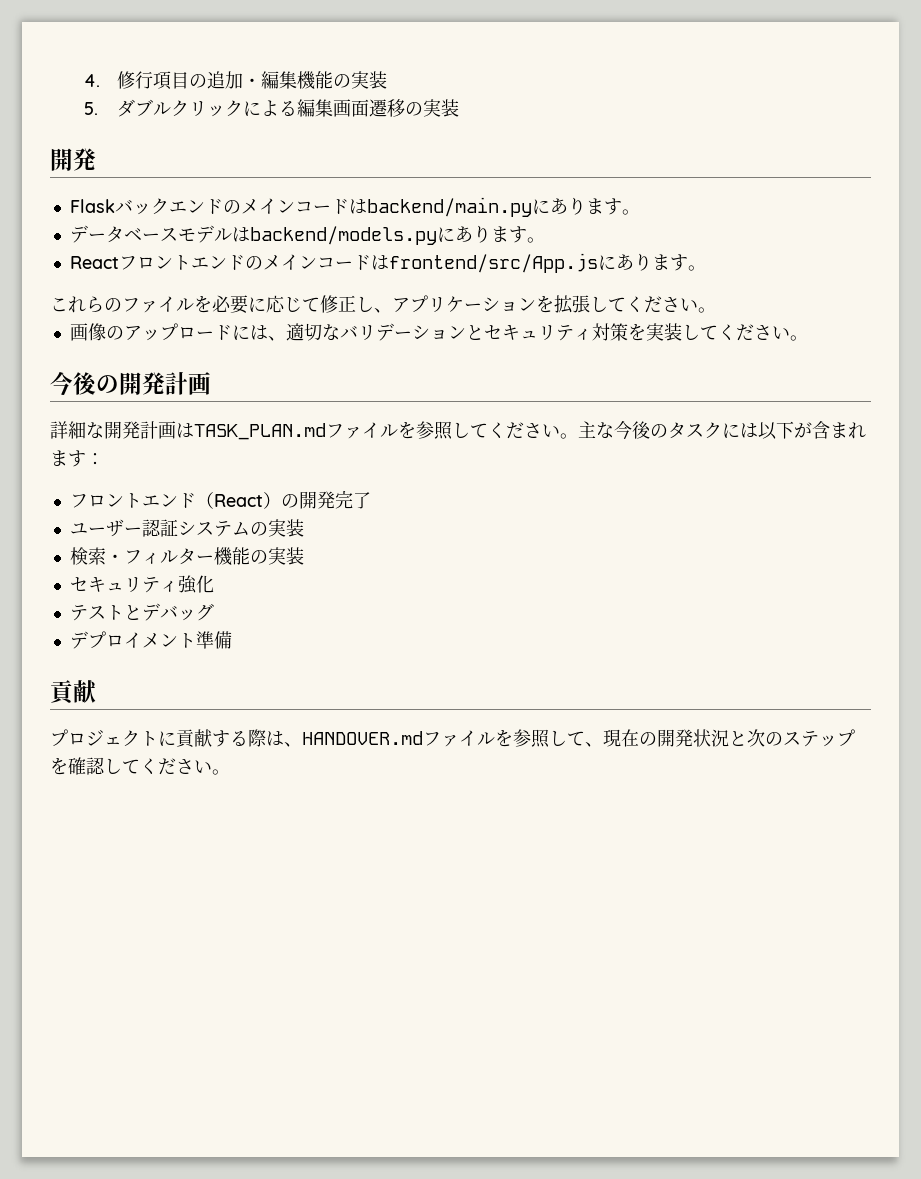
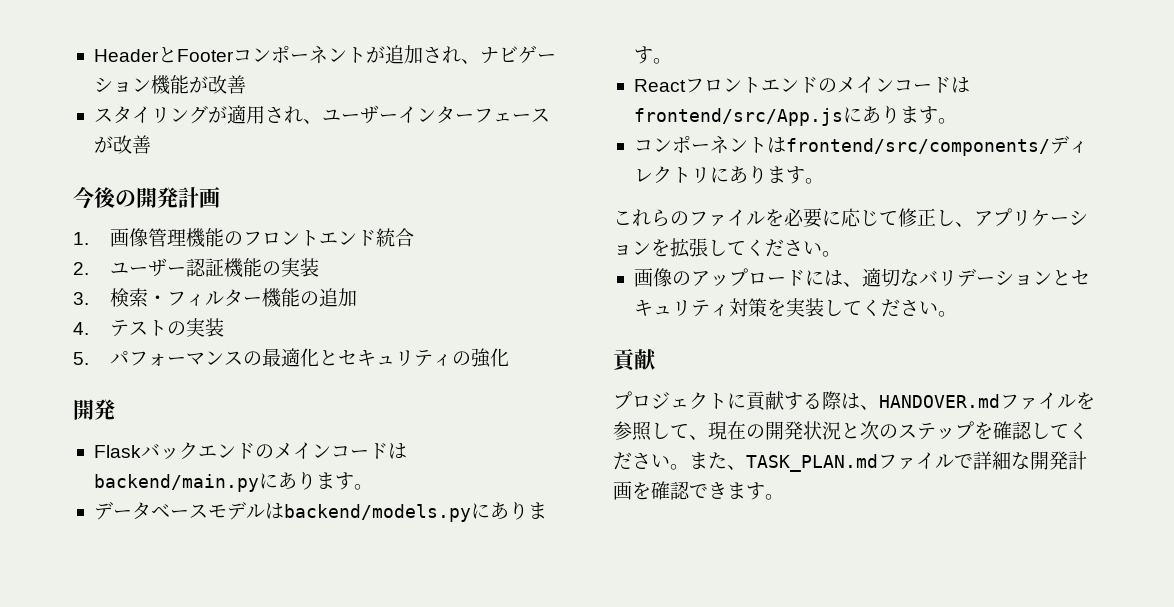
[83,71,388,90] [83,99,460,117] 4.修行項目の追加・編集機能の実装 // 5.ダブルクリックによる編集画面遷移の実装 -> [93,45,556,64] [93,75,246,95] [93,105,550,124] [93,135,151,154] [73,186,220,209] [73,228,415,248] [73,258,320,278] [73,288,358,308] [73,318,225,337] [73,348,510,368] HeaderとFooterコンポーネントが追加され、ナビゲーション機能が改善 // スタイリングが適用され、ユーザーインターフェースが改善 // 今後の開発計画 // 1.画像管理機能のフロントエンド統合 // 2.ユーザー認証機能の実装 // 3.検索・フィルター機能の追加 // 4.テストの実装 // 5.パフォーマンスの最適化とセキュリティの強化
(706, 268) none -> [633,135,1088,156] [633,165,824,184] // コンポーネントはfrontend/src/components/ディレクトリにあります。
[50,372,211,396] [50,421,866,440] [50,450,104,467] [69,490,371,509] [69,519,304,537] [69,547,304,566] [69,575,214,594] [69,603,214,621] [69,631,232,649] // 今後の開発計画 // 詳細な開発計画はTASK_PLAN.mdファイルを参照してください。主な今後のタスクには以下が含まれます： // フロントエンド（React）の開発完了 // ユーザー認証システムの実装 // 検索・フィルター機能の実装 // セキュリティ強化 // テストとデバッグ // デプロイメント準備 -> (957, 314) none
(230, 772) none -> [689,451,1087,472] [613,481,784,500] また、TASK_PLAN.mdファイルで詳細な開発計画を確認できます。

